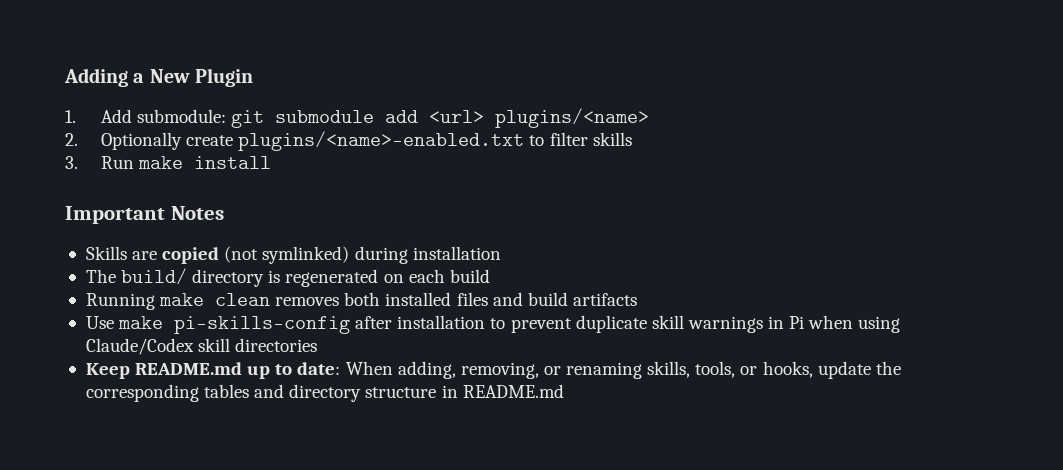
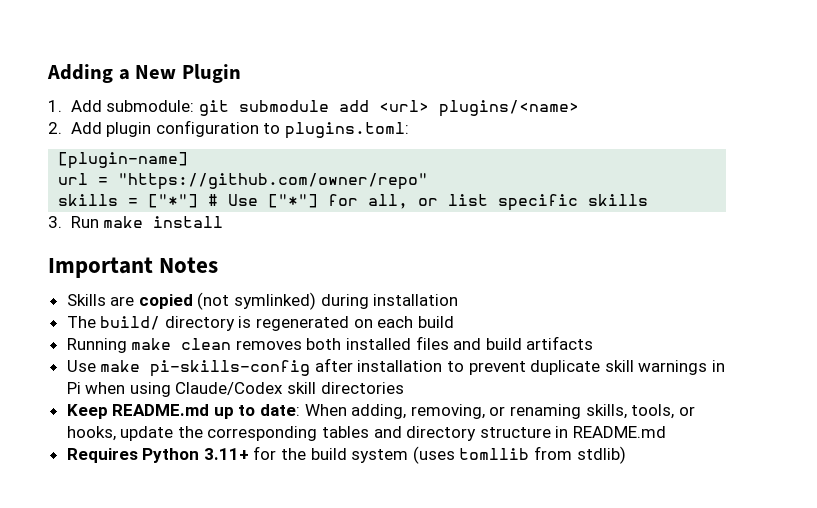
[101,131,588,151] Optionally create plugins/<name>-enabled.txt to filter -> [70,120,409,139] [58,152,189,169] [58,173,429,190] [58,194,579,211] Add plugin configuration to plugins.toml: // [plugin-name] // url = "https://github.com/owner/repo" // skills = ["*"] # Use ["*"] for all, or list specific
(564, 391) none -> [66,446,626,464] // Requires Python 3.11+ for the build system (uses tomllib from stdlib)

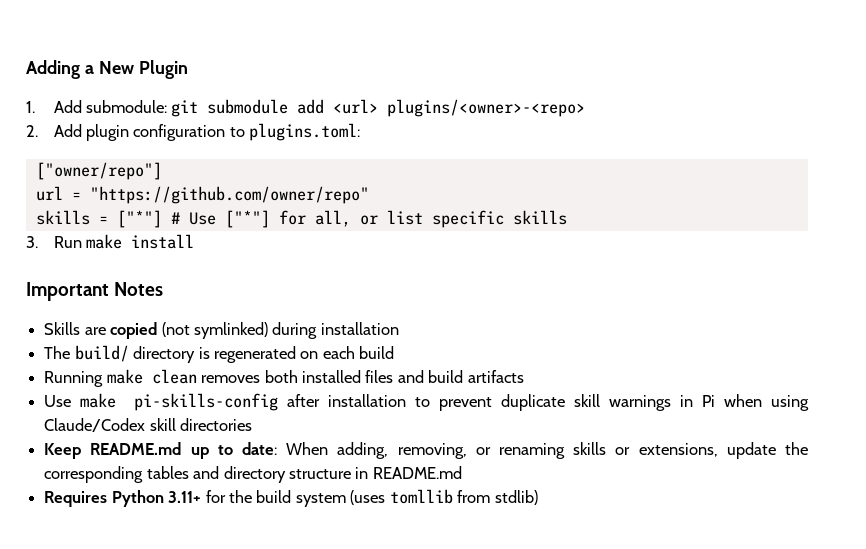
[438,100,579,117] plugins/<name> -> [387,99,586,117] plugins/<owner>-<repo>
[58,152,189,169] [plugin-name] -> [35,162,162,180] ["owner/repo"]
[585,404,695,419] [66,426,116,441] skills, tools, or hooks, -> [573,442,718,457] skills or extensions,

